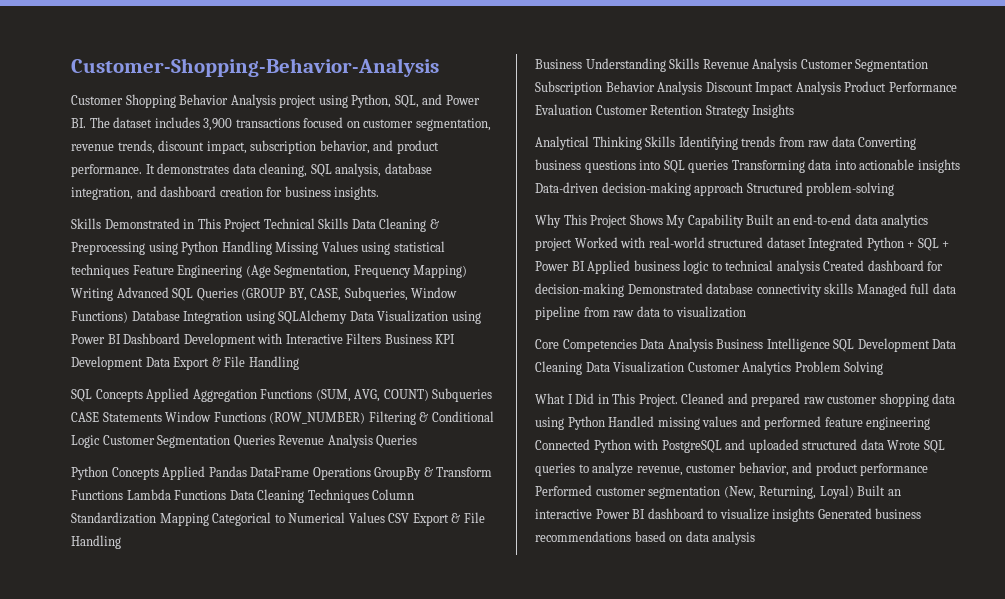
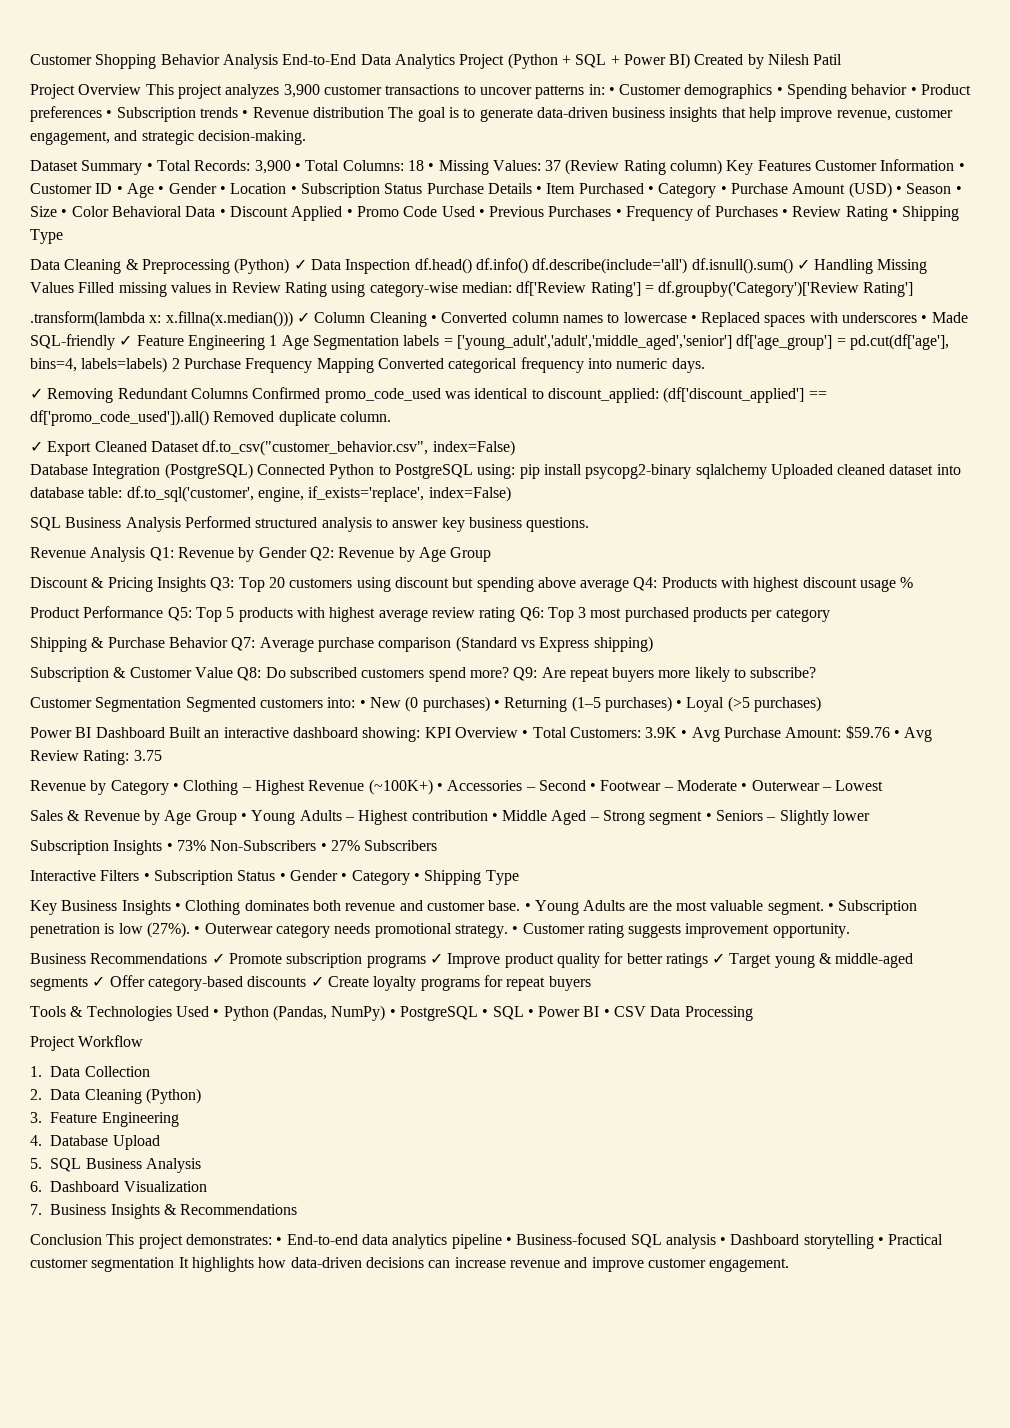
[71,58,439,77] Customer-Shopping-Behavior-Analysis // -> (30, 59) none
[279,94,480,108] [71,117,491,131] [71,140,439,154] [71,163,432,177] [71,186,380,200] [71,218,439,232] [71,241,445,255] [71,264,468,278] [71,287,458,301] [71,310,481,324] [71,333,456,347] [71,356,299,370] [71,388,493,402] [71,411,494,425] [71,434,418,448] [71,466,493,480] [71,489,415,503] [71,512,485,526] [71,535,121,549] [535,58,929,72] [535,81,957,95] [535,104,795,118] [535,136,917,150] [535,159,960,173] [535,182,895,196] [535,214,929,228] [535,237,950,251] [535,260,944,274] [535,283,956,297] [535,306,746,320] [535,338,957,352] [535,361,884,375] [535,393,956,407] [535,416,931,430] [535,439,945,453] [535,462,929,476] [535,485,901,499] [535,508,922,522] [535,531,756,545] project using Python, SQL, and Power BI. The dataset includes 3,900 transactions focused on customer segmentation, revenue trends, discount impact, subscription behavior, and product performance. It demonstrates data cleaning, SQL analysis, database integration, and dashboard creation for business insights. // Skills Demonstrated in This Project Technical Skills Data Cleaning & Preprocessing using Python Handling Missing Values using statistical techniques Feature Engineering (Age Segmentation, Frequency Mapping) Writing Advanced SQL Queries (GROUP BY, CASE, Subqueries, Window Functions) Database Integration using SQLAlchemy Data Visualization using Power BI Dashboard Development with Interactive Filters Business KPI Development Data Export & File Handling // SQL Concepts Applied Aggregation Functions (SUM, AVG, COUNT) Subqueries CASE Statements Window Functions (ROW_NUMBER) Filtering & Conditional Logic Customer Segmentation Queries Revenue Analysis Queries // Python Concepts Applied Pandas DataFrame Operations GroupBy & Transform Functions Lambda Functions Data Cleaning Techniques Column Standardization Mapping Categorical to Numerical Values CSV Export & File Handling // Business Understanding Skills Revenue Analysis Customer Segmentation Subscription Behavior Analysis Discount Impact Analysis Product Performance Evaluation Customer Retention Strategy Insights // Analytical Thinking Skills Identifying trends from raw data Converting business questions into SQL queries Transforming data into actionable insights Data-driven decision-making approach Structured problem-solving // Why This Project Shows My Capability Built an end-to-end data analytics project Worked with real-world structured dataset Integrated Python + SQL + Power BI Applied business logic to technical analysis Created dashboard for decision-making Demonstrated database connectivity skills Managed full data pipeline from raw data to visualization // Core Competencies Data Analysis Business Intelligence SQL Development Data Cleaning Data Visualization Customer Analytics Problem Solving // What I Did in This Project. Cleaned and prepared raw customer shopping data using Python Handled missing values and performed feature engineering Connected Python with PostgreSQL and uploaded structured data Wrote SQL queries to analyze revenue, customer behavior, and product performance Performed customer segmentation (New, Returning, Loyal) Built an interactive Power BI dashboard to visualize insights Generated business recommendations based on data analysis -> [282,53,843,69] [30,84,972,99] [30,106,954,122] [30,130,306,145] [30,159,965,175] [30,182,962,198] [30,205,960,221] [30,229,63,244] [30,258,928,274] [30,281,914,297] [30,311,968,327] [30,334,949,350] [30,357,705,373] [30,387,827,403] [30,410,391,426] [30,440,515,456] [30,463,961,479] [30,486,511,502] [30,516,590,532] [30,547,492,562] [30,577,914,592] [30,606,830,622] [30,636,653,652] [30,667,817,682] [30,696,822,712] [30,725,933,742] [30,750,162,765] [30,779,884,795] [30,810,871,825] [30,840,438,855] [30,870,519,885] [30,900,918,915] [30,922,850,938] [30,952,914,968] [30,975,591,991] [30,1005,753,1021] [30,1035,144,1051] [30,1066,150,1077] [30,1088,201,1104] [30,1112,179,1127] [30,1135,160,1150] [30,1158,201,1173] [30,1181,207,1192] [30,1204,298,1219] [30,1233,944,1249] [30,1257,790,1272] End-to-End Data Analytics Project (Python + SQL + Power BI) Created by Nilesh Patil // Project Overview This project analyzes 3,900 customer transactions to uncover patterns in: • Customer demographics • Spending behavior • Product preferences • Subscription trends • Revenue distribution The goal is to generate data-driven business insights that help improve revenue, customer engagement, and strategic decision-making. // Dataset Summary • Total Records: 3,900 • Total Columns: 18 • Missing Values: 37 (Review Rating column) Key Features Customer Information • Customer ID • Age • Gender • Location • Subscription Status Purchase Details • Item Purchased • Category • Purchase Amount (USD) • Season • Size • Color Behavioral Data • Discount Applied • Promo Code Used • Previous Purchases • Frequency of Purchases • Review Rating • Shipping Type // Data Cleaning & Preprocessing (Python) ✓ Data Inspection df.head() df.info() df.describe(include='all') df.isnull().sum() ✓ Handling Missing Values Filled missing values in Review Rating using category-wise median: df['Review Rating'] = df.groupby('Category')['Review Rating'] // .transform(lambda x: x.fillna(x.median())) ✓ Column Cleaning • Converted column names to lowercase • Replaced spaces with underscores • Made SQL-friendly ✓ Feature Engineering 1 Age Segmentation labels = ['young_adult','adult','middle_aged','senior'] df['age_group'] = pd.cut(df['age'], bins=4, labels=labels) 2 Purchase Frequency Mapping Converted categorical frequency into numeric days. // ✓ Removing Redundant Columns Confirmed promo_code_used was identical to discount_applied: (df['discount_applied'] == df['promo_code_used']).all() Removed duplicate column. // ✓ Export Cleaned Dataset df.to_csv("customer_behavior.csv", index=False) // Database Integration (PostgreSQL) Connected Python to PostgreSQL using: pip install psycopg2-binary sqlalchemy Uploaded cleaned dataset into database table: df.to_sql('customer', engine, if_exists='replace', index=False) // SQL Business Analysis Performed structured analysis to answer key business questions. // Revenue Analysis Q1: Revenue by Gender Q2: Revenue by Age Group // Discount & Pricing Insights Q3: Top 20 customers using discount but spending above average Q4: Products with highest discount usage % // Product Performance Q5: Top 5 products with highest average review rating Q6: Top 3 most purchased products per category // Shipping & Purchase Behavior Q7: Average purchase comparison (Standard vs Express shipping) // Subscription & Customer Value Q8: Do subscribed customers spend more? Q9: Are repeat buyers more likely to subscribe? // Customer Segmentation Segmented customers into: • New (0 purchases) • Returning (1–5 purchases) • Loyal (>5 purchases) // Power BI Dashboard Built an interactive dashboard showing: KPI Overview • Total Customers: 3.9K • Avg Purchase Amount: $59.76 • Avg Review Rating: 3.75 // Revenue by Category • Clothing – Highest Revenue (~100K+) • Accessories – Second • Footwear – Moderate • Outerwear – Lowest // Sales & Revenue by Age Group • Young Adults – Highest contribution • Middle Aged – Strong segment • Seniors – Slightly lower // Subscription Insights • 73% Non-Subscribers • 27% Subscribers // Interactive Filters • Subscription Status • Gender • Category • Shipping Type // Key Business Insights • Clothing dominates both revenue and customer base. • Young Adults are the most valuable segment. • Subscription penetration is low (27%). • Outerwear category needs promotional strategy. • Customer rating suggests improvement opportunity. // Business Recommendations ✓ Promote subscription programs ✓ Improve product quality for better ratings ✓ Target young & middle-aged segments ✓ Offer category-based discounts ✓ Create loyalty programs for repeat buyers // Tools & Technologies Used • Python (Pandas, NumPy) • PostgreSQL • SQL • Power BI • CSV Data Processing // Project Workflow // 1. Data Collection // 2. Data Cleaning (Python) // 3. Feature Engineering // 4. Database Upload // 5. SQL Business Analysis // 6. Dashboard Visualization // 7. Business Insights & Recommendations // Conclusion This project demonstrates: • End-to-end data analytics pipeline • Business-focused SQL analysis • Dashboard storytelling • Practical customer segmentation It highlights how data-driven decisions can increase revenue and improve customer engagement.

